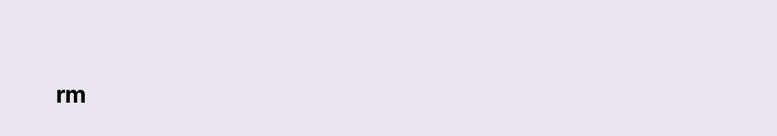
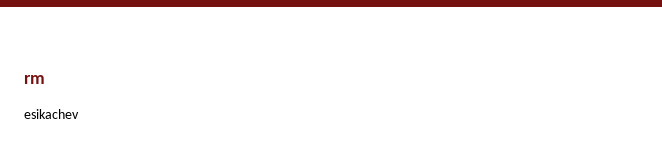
(86, 96) none -> [24,109,79,119] // esikachev

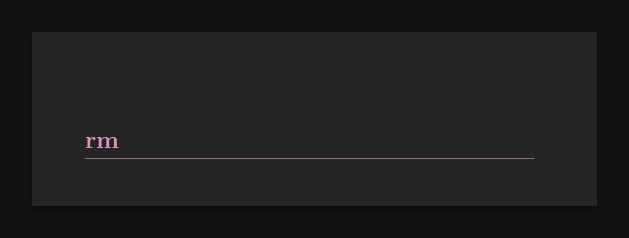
[24,109,79,119] // esikachev -> (119, 142) none

